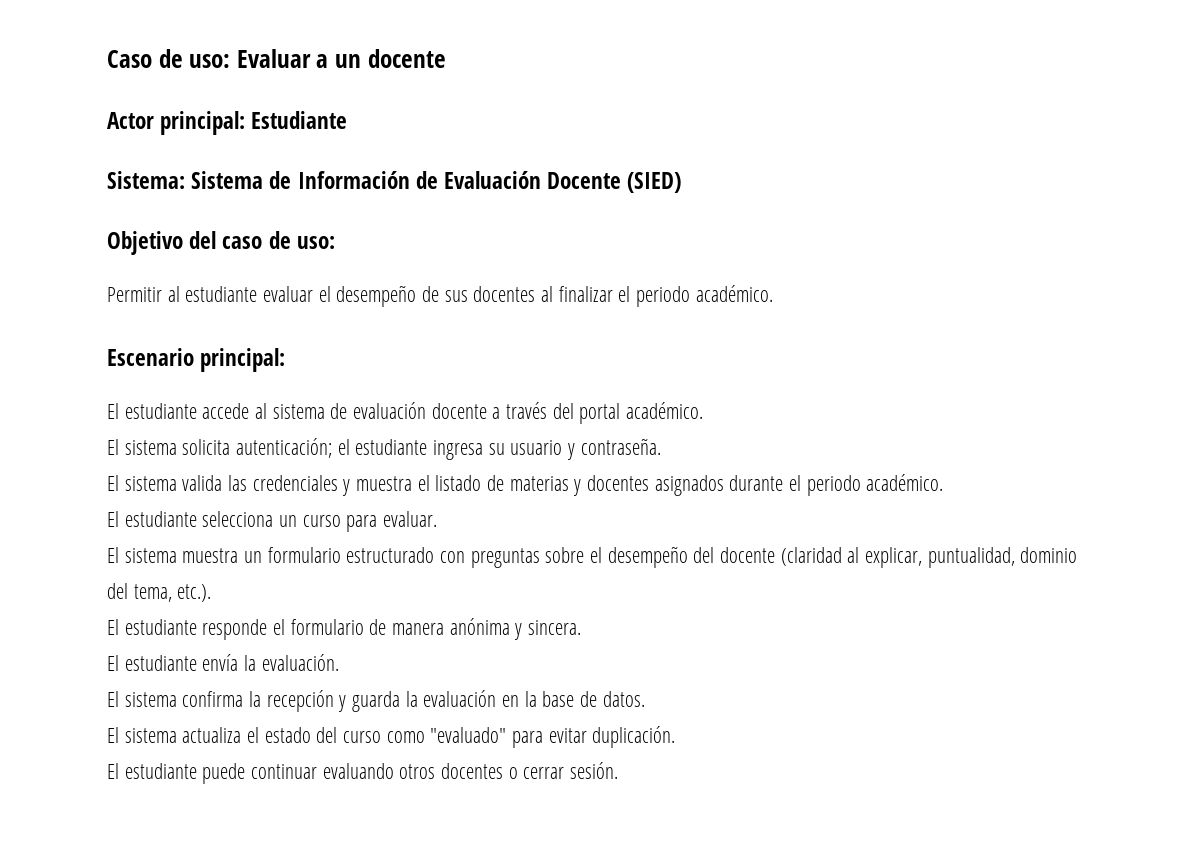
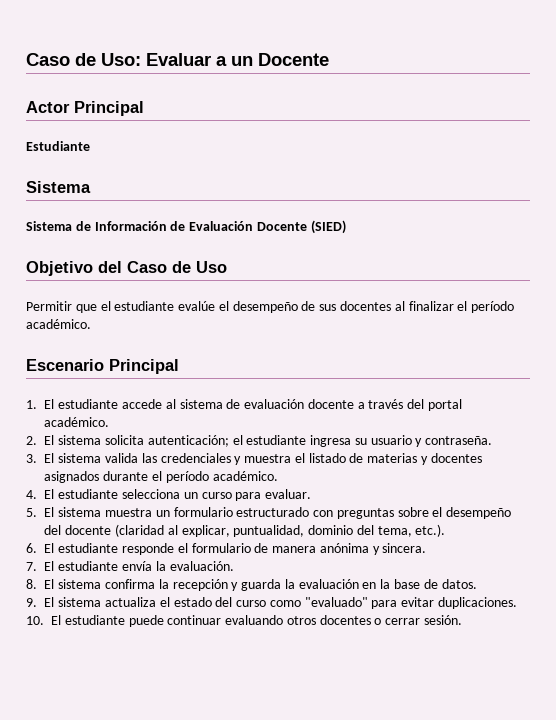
[107,49,231,68] Caso de uso: -> [26,53,141,66] Caso de Uso:
[367,49,446,68] docente -> [258,53,329,66] Docente
[160,111,246,135] principal: -> [74,101,144,116] Principal //
[107,171,185,189] Sistema: -> [26,181,91,193] Sistema //
[222,231,335,249] [107,286,314,302] caso de uso: // Permitir al estudiante evaluar -> [127,261,227,273] [26,301,216,313] Caso de Uso // Permitir que el estudiante evalúe
[636,286,691,307] periodo -> [471,301,515,313] período
[200,348,286,372] principal: // -> [109,359,179,374] [26,400,37,409] Principal // 1.
(704, 410) none -> [26,436,37,445] 2.
(661, 446) none -> [26,454,37,463] 3.
[806,474,944,496] periodo académico. // -> [165,471,278,483] [26,490,37,499] período académico. // 4.
(438, 519) none -> [26,508,37,517] 5.
(212, 593) none -> [26,543,37,553] 6.
(582, 627) none -> [26,562,37,571] 7.
(339, 662) none -> [26,579,37,589] 8.
(645, 699) none -> [26,598,37,607] 9.
[592,726,676,748] duplicación. // -> [438,597,518,609] [26,616,44,625] duplicaciones. // 10.

